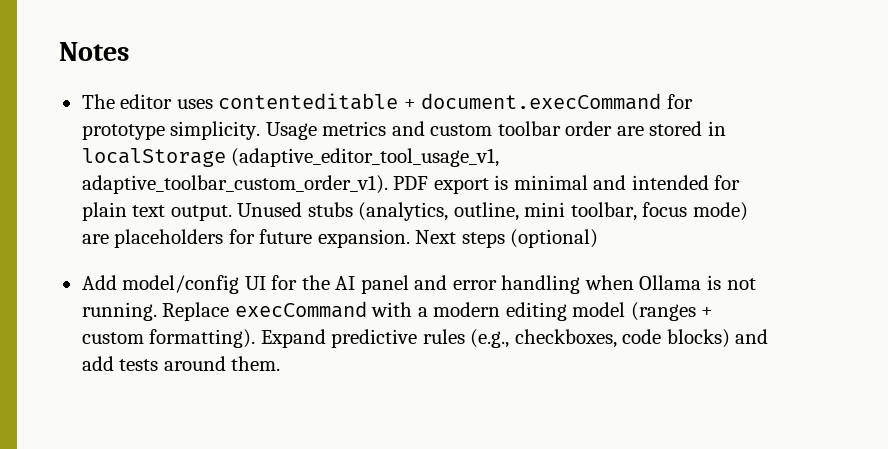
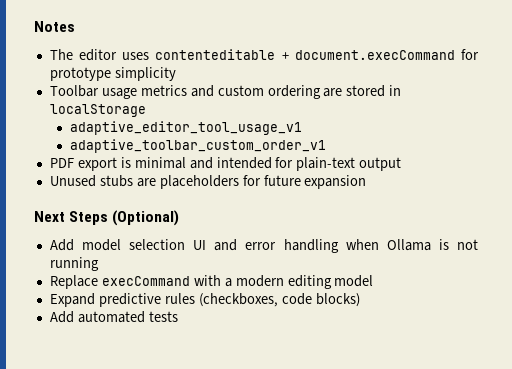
[170,121,317,140] simplicity. Usage -> [114,67,176,81] [49,85,137,99] simplicity // Toolbar usage
[497,121,613,136] toolbar order -> [267,85,321,99] ordering
[231,148,500,167] [81,175,388,194] (adaptive_editor_tool_usage_v1, adaptive_toolbar_custom_order_v1). -> [70,121,303,135] [70,139,327,153] // adaptive_editor_tool_usage_v1 // adaptive_toolbar_custom_order_v1 //
[81,202,748,221] [81,229,599,248] [81,275,409,294] plain text output. Unused stubs (analytics, outline, mini toolbar, focus mode) are placeholders for future expansion. Next steps (optional) // Add model/config UI for the AI panel -> [296,157,402,171] [49,175,367,189] [34,210,180,226] [49,239,207,251] plain-text output // Unused stubs are placeholders for future expansion // Next Steps (Optional) // Add model selection UI
[81,302,157,321] running. -> [49,257,99,271] running //
[630,302,714,321] [81,329,256,348] (ranges + custom formatting). -> (374, 281) //
[470,329,617,348] (e.g., checkboxes, -> [198,293,278,307] (checkboxes,
[735,329,769,344] [81,356,281,371] and add tests around them. -> [49,311,178,323] // Add automated tests

